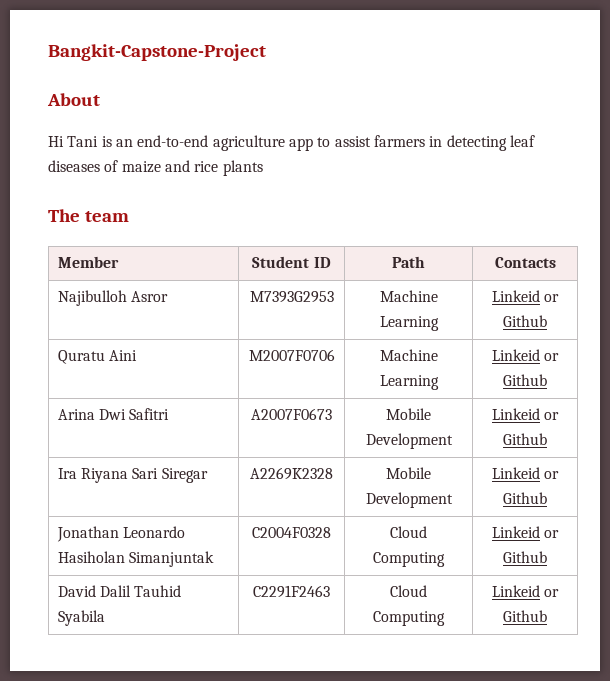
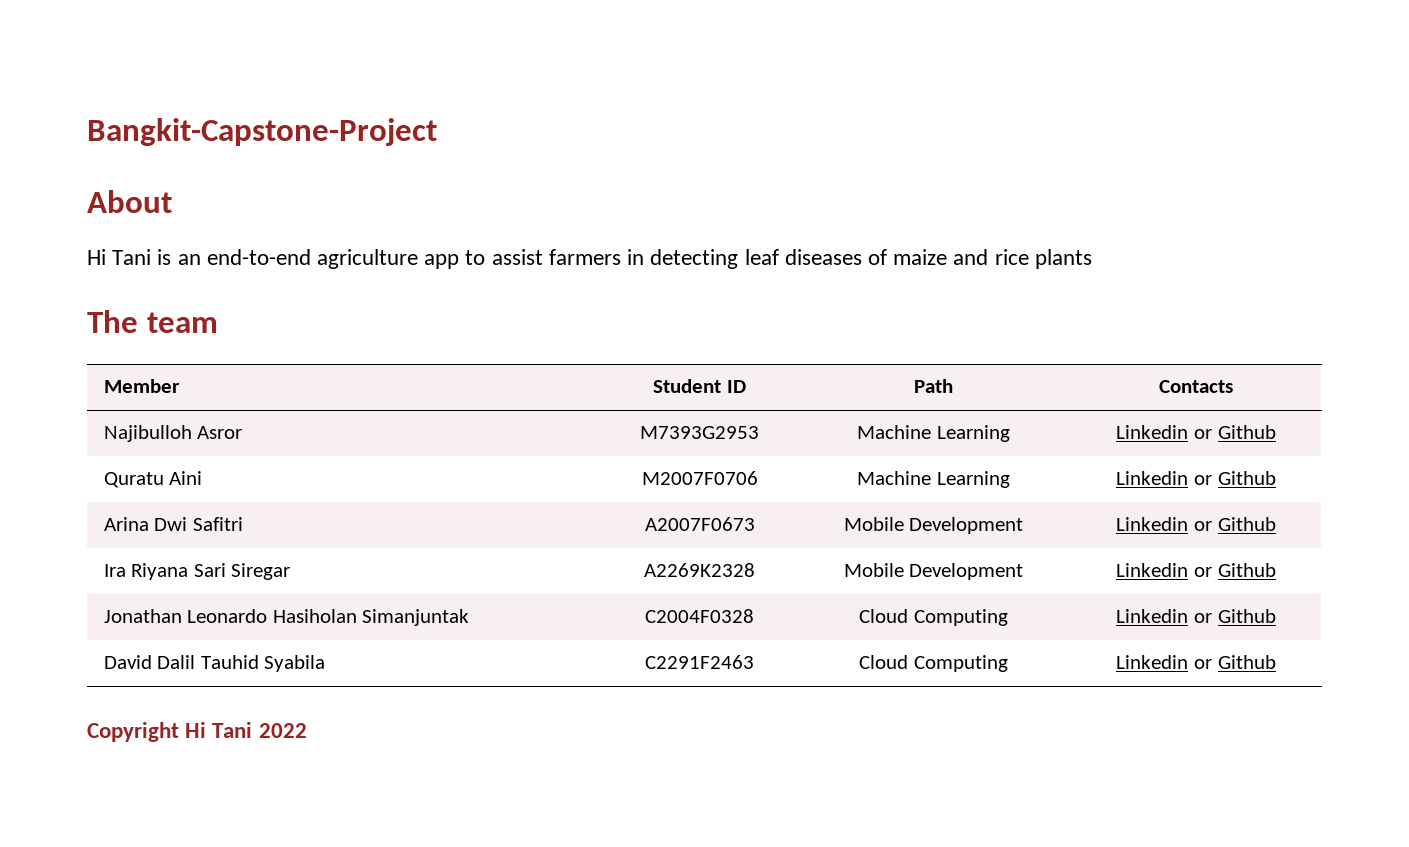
[491,290,540,302] Linkeid -> [1116,425,1189,439] Linkedin
[491,349,540,361] Linkeid -> [1116,471,1189,485] Linkedin
[491,408,540,420] Linkeid -> [1116,517,1189,531] Linkedin
[491,467,540,479] Linkeid -> [1116,563,1189,577] Linkedin
[491,526,540,538] Linkeid -> [1116,609,1189,623] Linkedin
[491,585,560,597] [503,610,547,622] Linkeid or Github -> [1116,655,1276,669] [87,722,307,742] Linkedin or Github // Copyright Hi Tani 2022

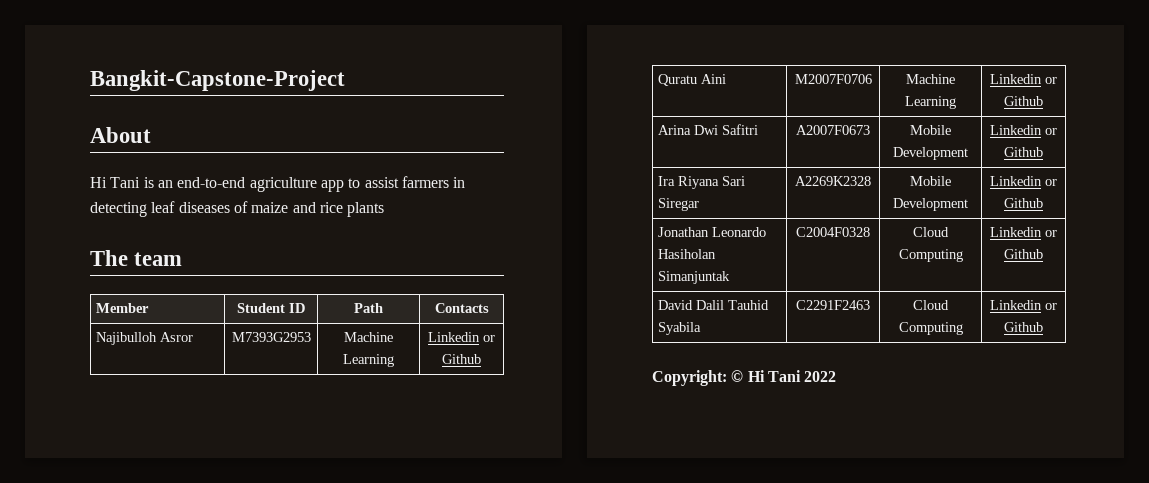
[87,722,179,742] Copyright -> [652,370,744,386] Copyright: ©

